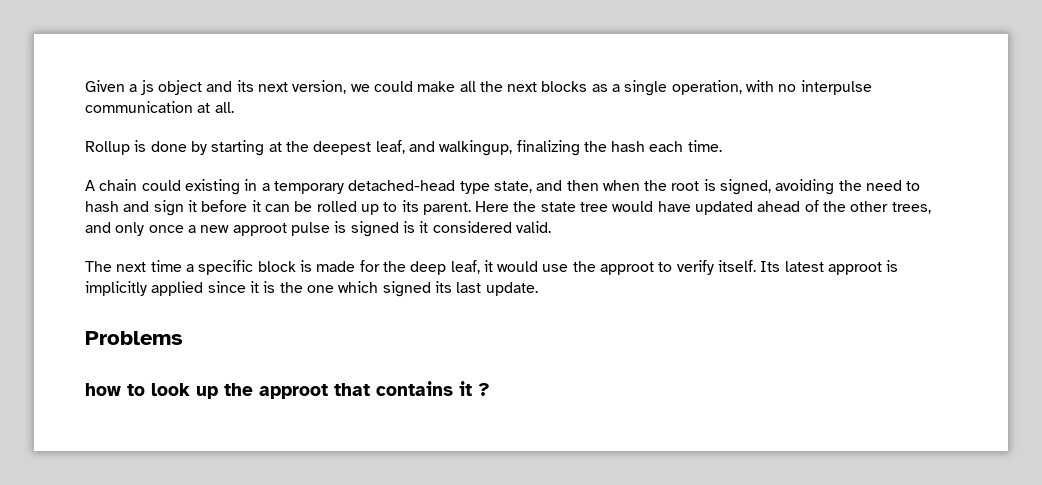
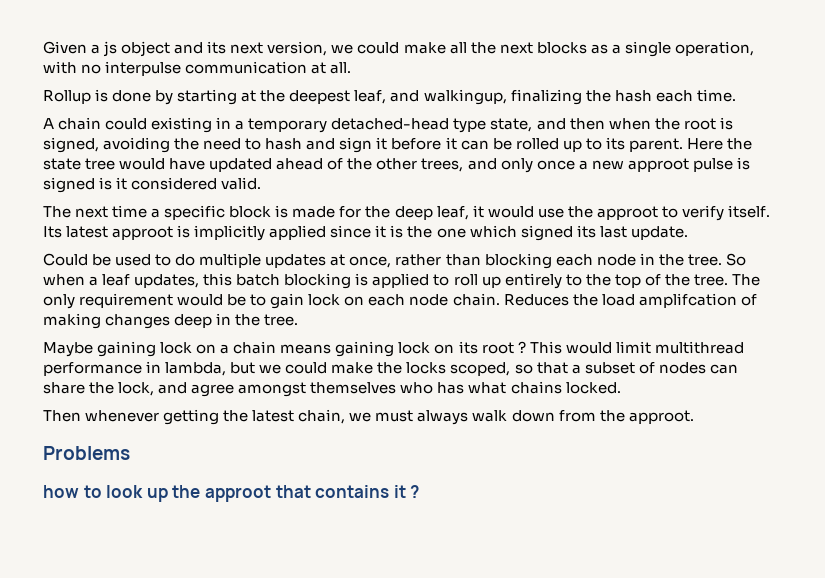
(538, 289) none -> [43,253,746,269] [43,273,760,289] [43,293,757,309] [43,313,299,329] [43,341,744,357] [43,361,738,376] [43,381,621,397] [43,409,694,425] // Could be used to do multiple updates at once, rather than blocking each node in the tree. So when a leaf updates, this batch blocking is applied to roll up entirely to the top of the tree. The only requirement would be to gain lock on each node chain. Reduces the load amplifcation of making changes deep in the tree. // Maybe gaining lock on a chain means gaining lock on its root ? This would limit multithread performance in lambda, but we could make the locks scoped, so that a subset of nodes can share the lock, and agree amongst themselves who has what chains locked. // Then whenever getting the latest chain, we must always walk down from the approot.

